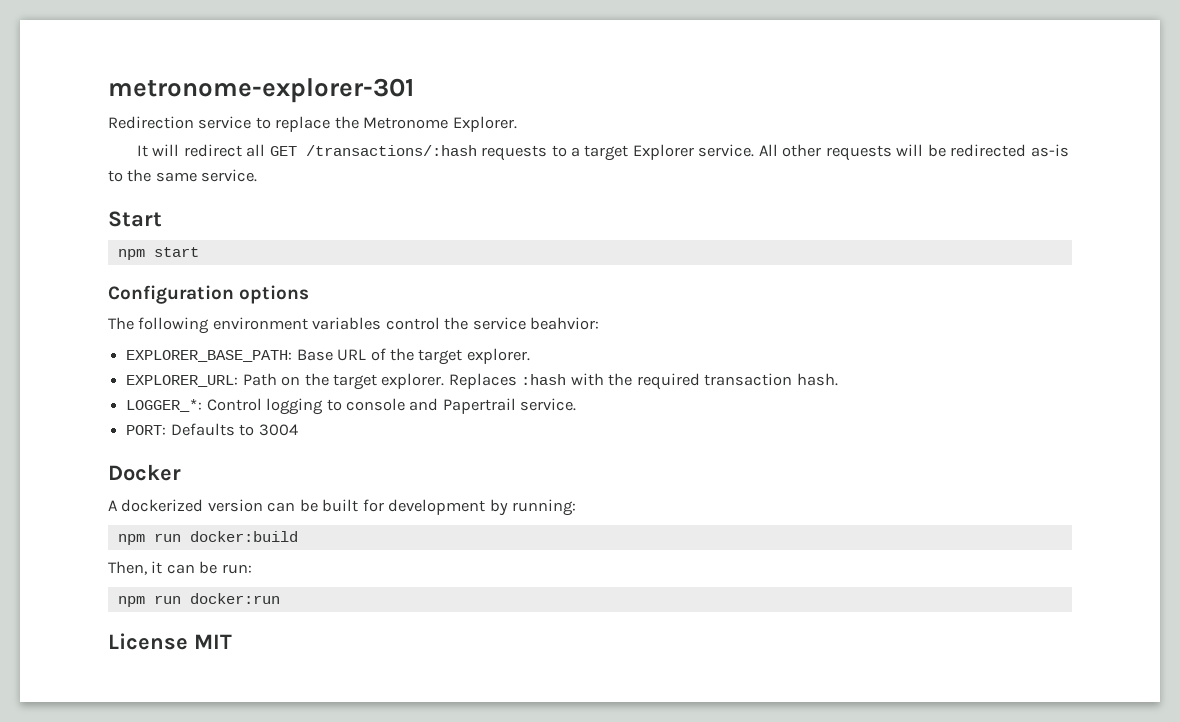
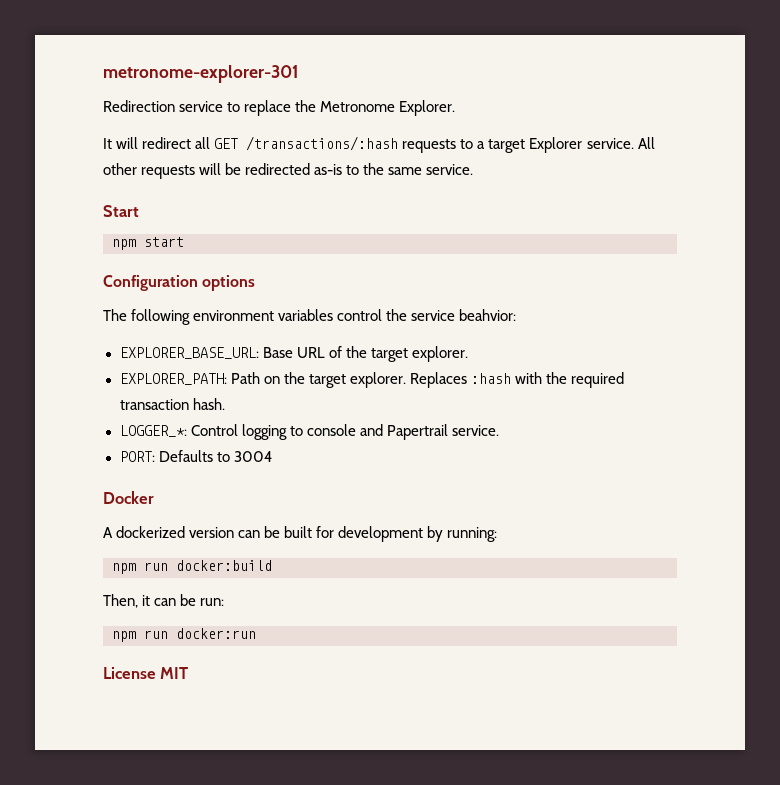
[126,350,293,362] EXPLORER_BASE_PATH: -> [119,347,259,359] EXPLORER_BASE_URL:
[126,375,239,387] EXPLORER_URL: -> [119,373,227,385] EXPLORER_PATH:

